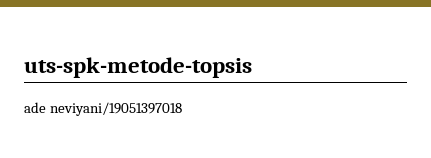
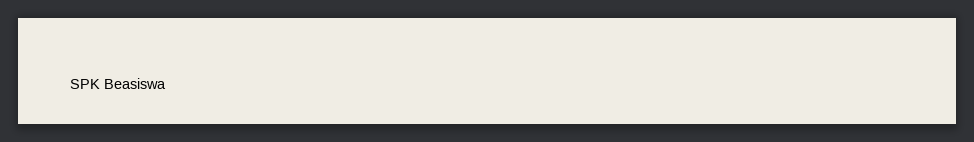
[24,57,252,78] [24,102,182,116] uts-spk-metode-topsis // ade neviyani/19051397018 -> [70,78,166,89] SPK Beasiswa

